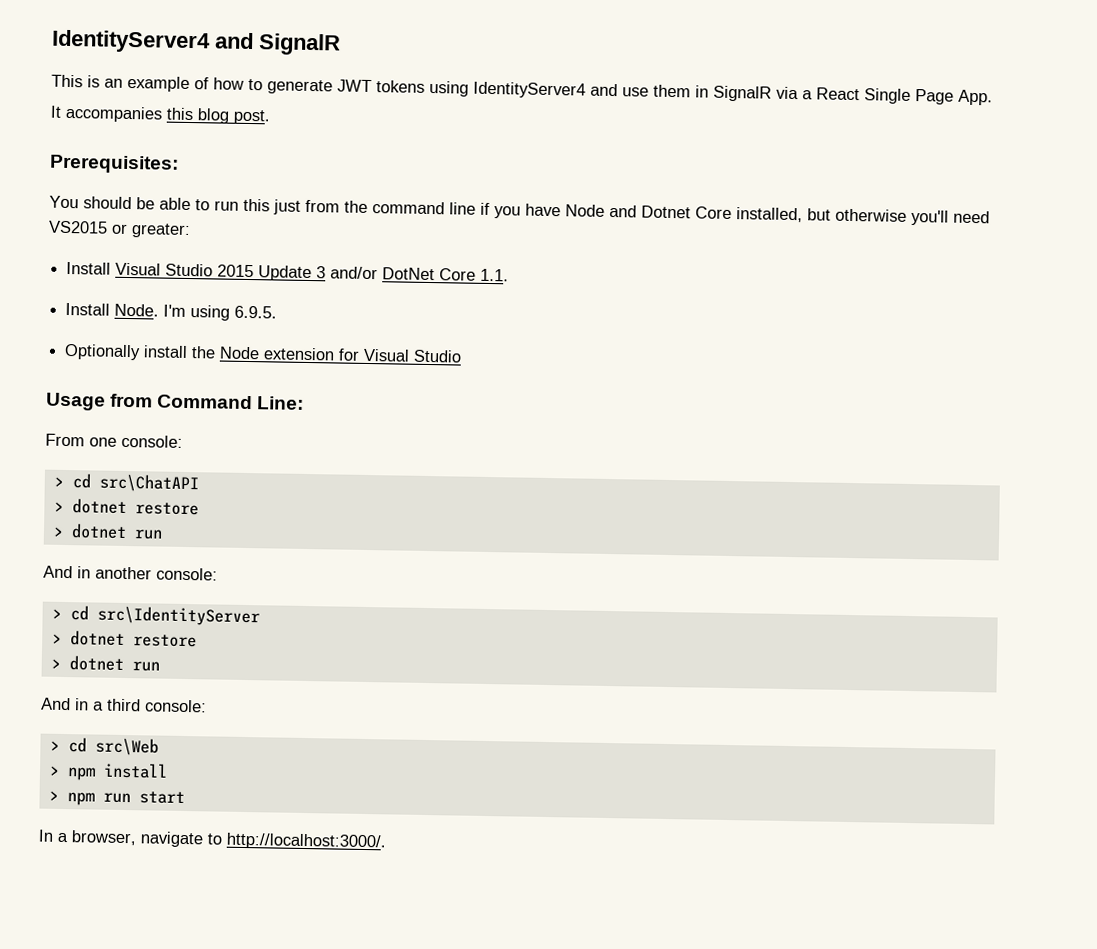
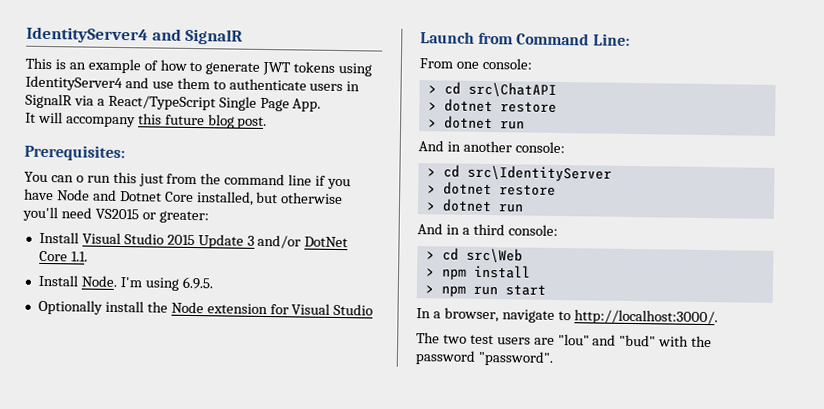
(691, 91) none -> [212,78,344,92] to authenticate users
[816,87,860,101] React -> [107,94,216,111] React/TypeScript
[65,105,194,123] accompanies this -> [37,111,205,128] will accompany this future
[83,196,210,211] should be able to -> [50,175,84,183] can o
[46,392,106,411] Usage -> [420,31,475,44] Launch
(386, 841) none -> [416,332,713,348] [415,350,554,366] // The two test users are "lou" and "bud" with the password "password".

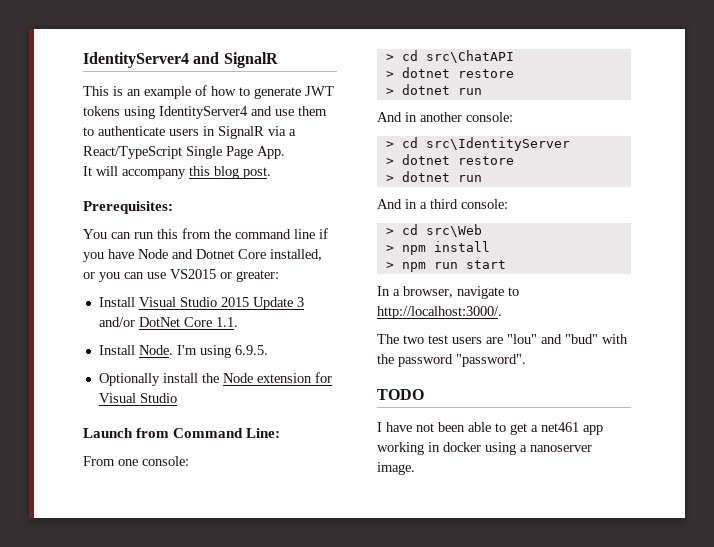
[164,114,205,126] future -> (210, 171) none
[75,175,84,183] o -> (131, 235) none
[138,173,164,187] just -> (178, 234) none
[256,191,344,205] [22,206,92,222] but otherwise you'll need -> [83,272,166,282] or you can use
(554, 358) none -> [377,389,424,400] [377,422,603,435] [377,442,592,455] [377,462,415,475] // TODO // I have not been able to get a net461 app working in docker using a nanoserver image.

